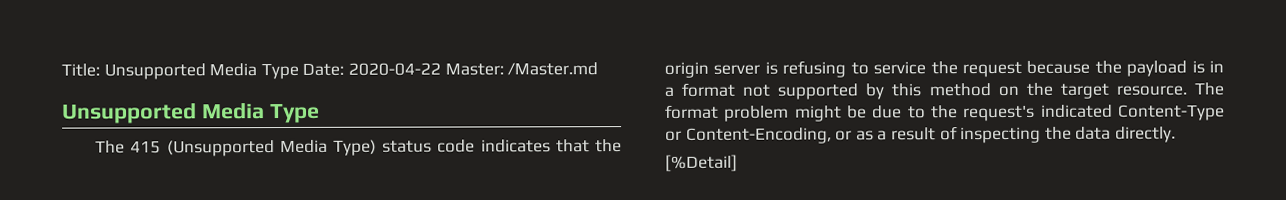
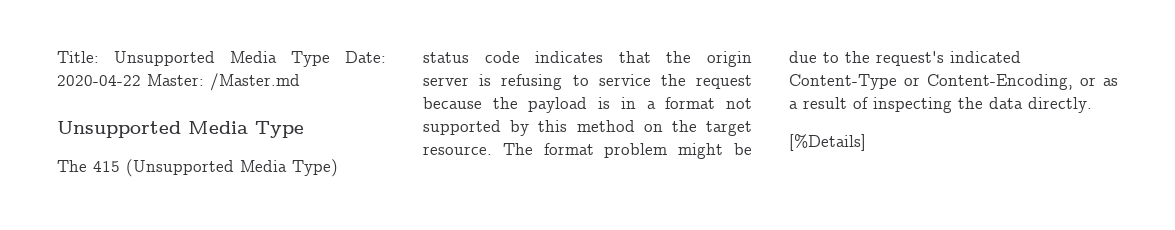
[665,154,738,172] [%Detail] -> [789,134,866,151] [%Details]

